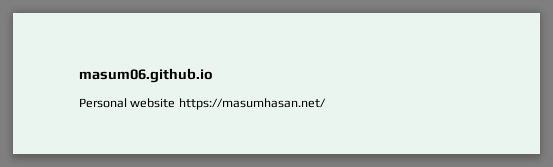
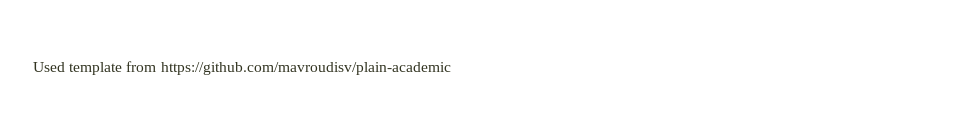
[79,68,213,83] [79,98,326,110] masum06.github.io // Personal website https://masumhasan.net/ -> [33,61,451,75] Used template from https://github.com/mavroudisv/plain-academic

